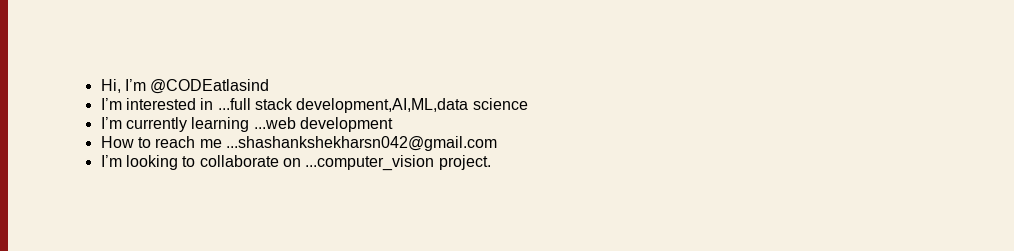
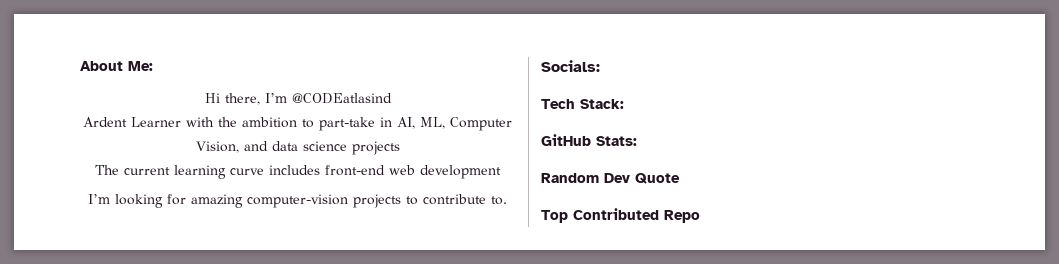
[100,79,270,94] [100,98,528,113] [100,117,393,132] [100,136,497,151] [100,155,491,171] Hi, I’m @CODEatlasind // I’m interested in ...full stack development,AI,ML,data science // I’m currently learning ...web development // How to reach me ...shashankshekharsn042@gmail.com // I’m looking to collaborate on ...computer_vision project. -> [80,61,153,71] [204,93,392,105] [83,117,512,131] [195,141,400,155] [95,165,501,179] [88,194,507,208] [541,60,600,72] [541,99,624,109] [541,134,637,146] [541,173,680,184] [541,208,700,223] About Me: // Hi there, I’m @CODEatlasind // Ardent Learner with the ambition to part-take in AI, ML, Computer Vision, and data science projects // The current learning curve includes front-end web development // I’m looking for amazing computer-vision projects to contribute to. // Socials: // Tech Stack: // GitHub Stats: // Random Dev Quote // Top Contributed Repo

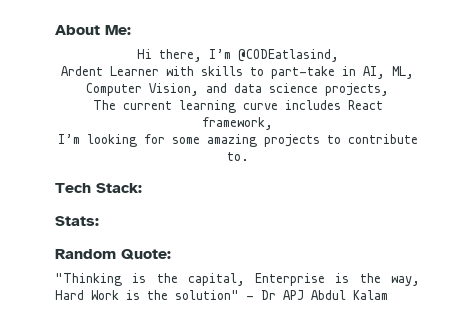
[291,93,392,104] @CODEatlasind -> [237,49,339,62] @CODEatlasind,
[218,117,297,128] the ambition -> [201,66,243,76] skills
[351,141,400,155] projects -> [325,83,389,96] projects,
[325,165,501,179] front-end web development -> [347,100,383,110] [202,117,273,130] React framework,
[191,194,348,208] amazing computer-vision -> [171,134,257,147] some amazing
[541,60,600,72] // Socials: -> (249, 156) none
[541,134,591,146] GitHub -> (142, 188) none
[604,173,680,184] [541,208,700,223] Dev Quote // Top Contributed Repo -> [121,249,171,260] [55,273,420,286] [55,290,388,300] Quote: // "Thinking is the capital, Enterprise is the way, Hard Work is the solution" - Dr APJ Abdul Kalam

